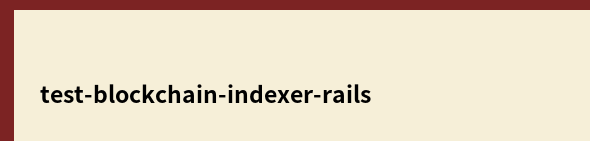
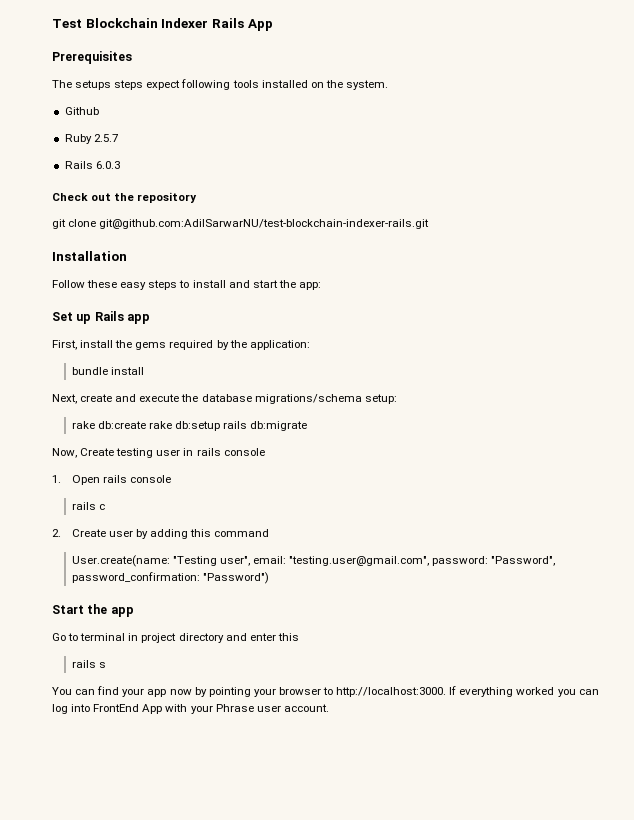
[40,84,371,103] test-blockchain-indexer-rails -> [52,18,273,31] [52,51,132,64] [52,79,388,90] [64,107,99,115] [64,134,118,144] [64,161,120,169] [52,192,198,203] [52,219,430,229] [52,251,127,261] [52,280,321,290] [52,311,151,324] [52,340,310,350] [71,367,144,375] [52,394,397,404] [71,421,308,431] [52,448,265,458] [52,475,171,485] [71,502,105,510] [52,529,270,539] [71,555,556,567] [71,572,269,584] [52,604,134,617] [52,633,299,643] [71,660,106,668] [52,686,599,697] [52,704,329,714] Test Blockchain Indexer Rails App // Prerequisites // The setups steps expect following tools installed on the system. // Github // Ruby 2.5.7 // Rails 6.0.3 // Check out the repository // git clone git@github.com:AdilSarwarNU/test-blockchain-indexer-rails.git // Installation // Follow these easy steps to install and start the app: // Set up Rails app // First, install the gems required by the application: // bundle install // Next, create and execute the database migrations/schema setup: // rake db:create rake db:setup rails db:migrate // Now, Create testing user in rails console // 1. Open rails console // rails c // 2. Create user by adding this command // User.create(name: "Testing user", email: "testing.user@gmail.com", password: "Password", password_confirmation: "Password") // Start the app // Go to terminal in project directory and enter this // rails s // You can find your app now by pointing your browser to http://localhost:3000. If everything worked you can log into FrontEnd App with your Phrase user account.

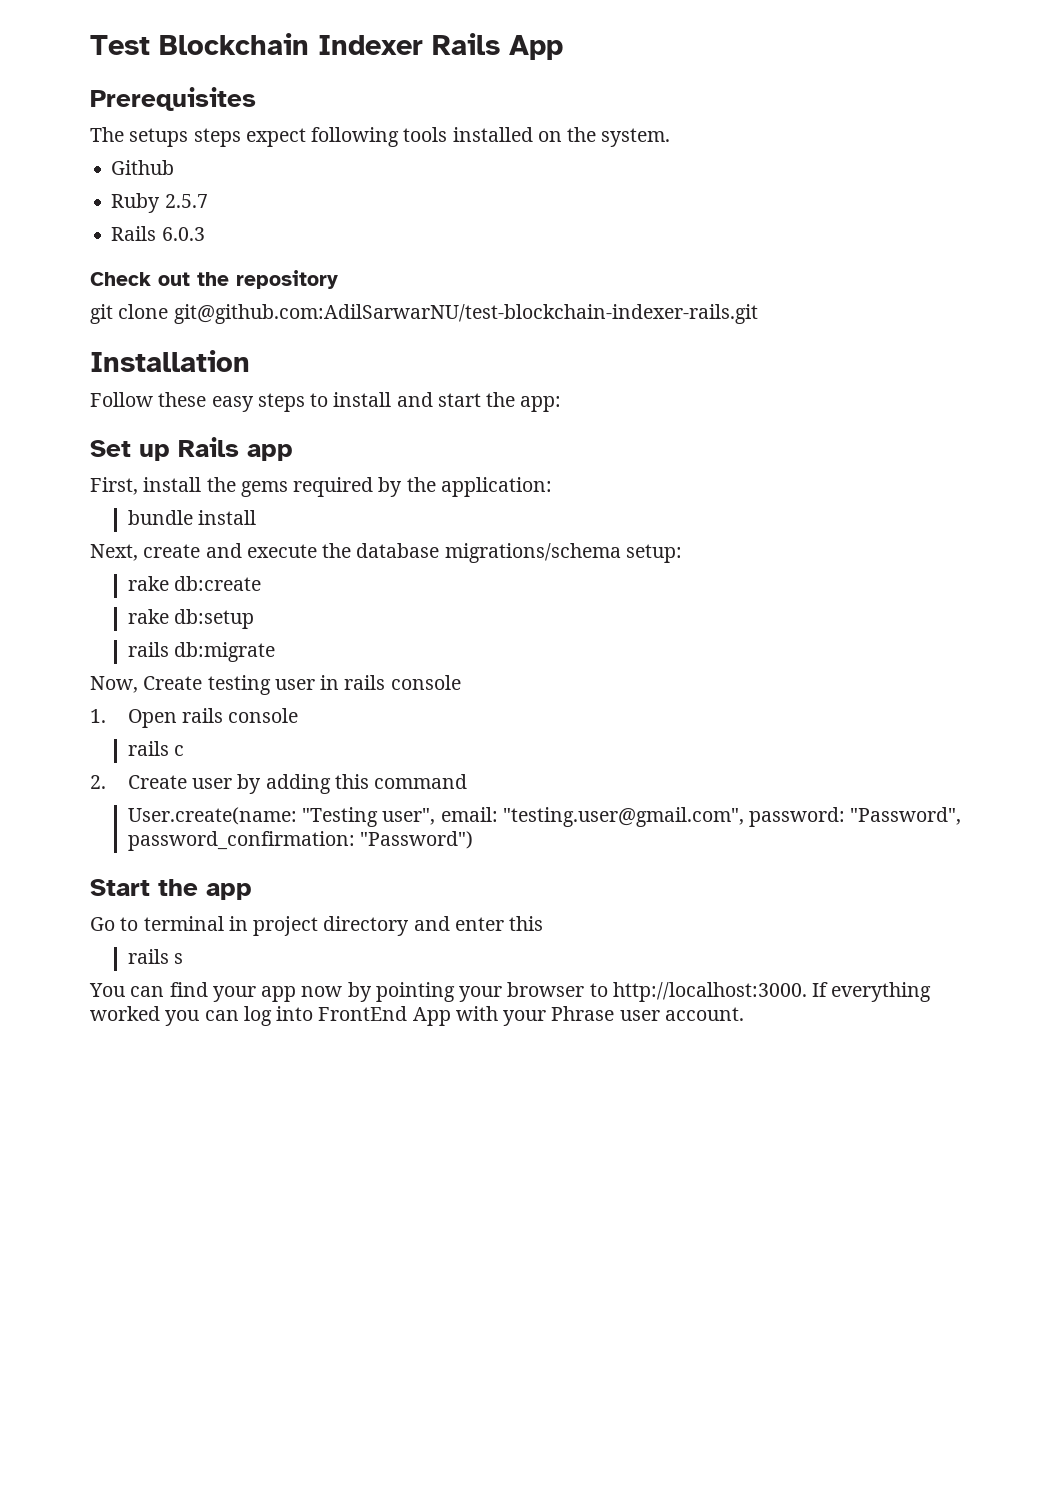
(146, 425) none -> (261, 583) //
(221, 426) none -> (254, 619) //

